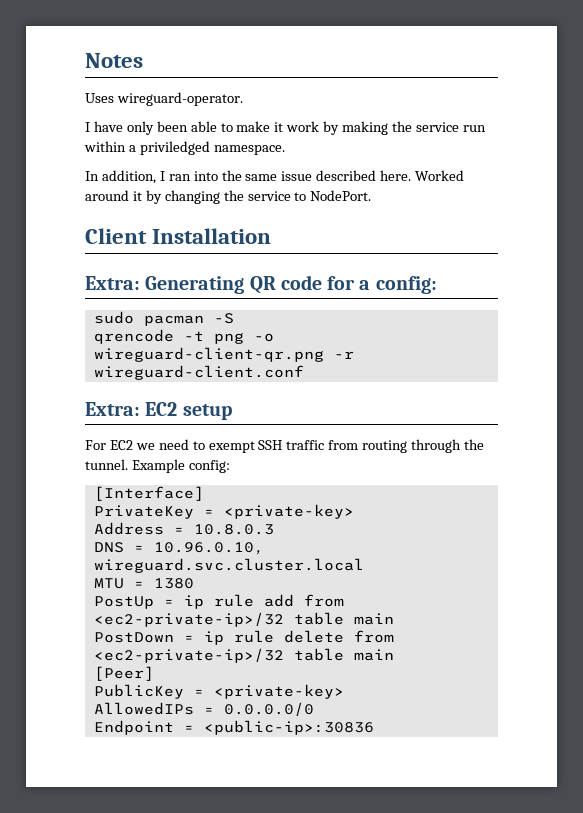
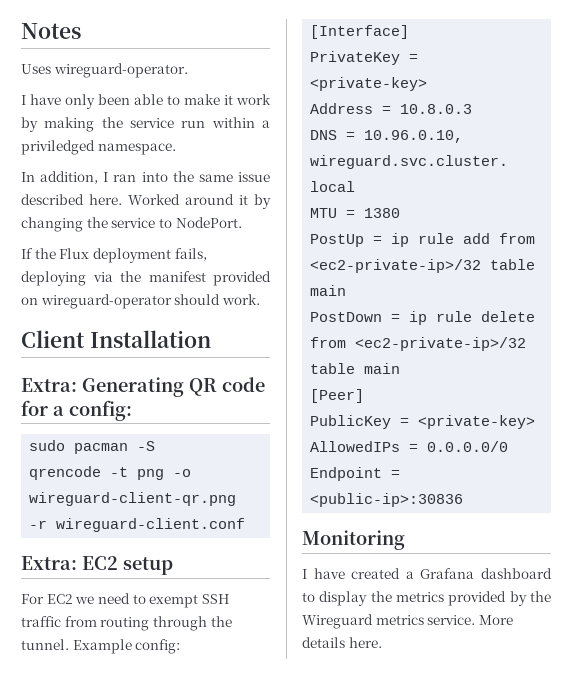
(372, 195) none -> [21,248,207,263] [21,271,271,286] [21,294,260,309] // If the Flux deployment fails, deploying via the manifest provided on wireguard-operator should work.
(374, 727) none -> [302,530,405,550] [302,568,552,579] [302,591,551,606] [302,614,513,629] [302,637,382,648] // Monitoring // I have created a Grafana dashboard to display the metrics provided by the Wireguard metrics service. More details here.

